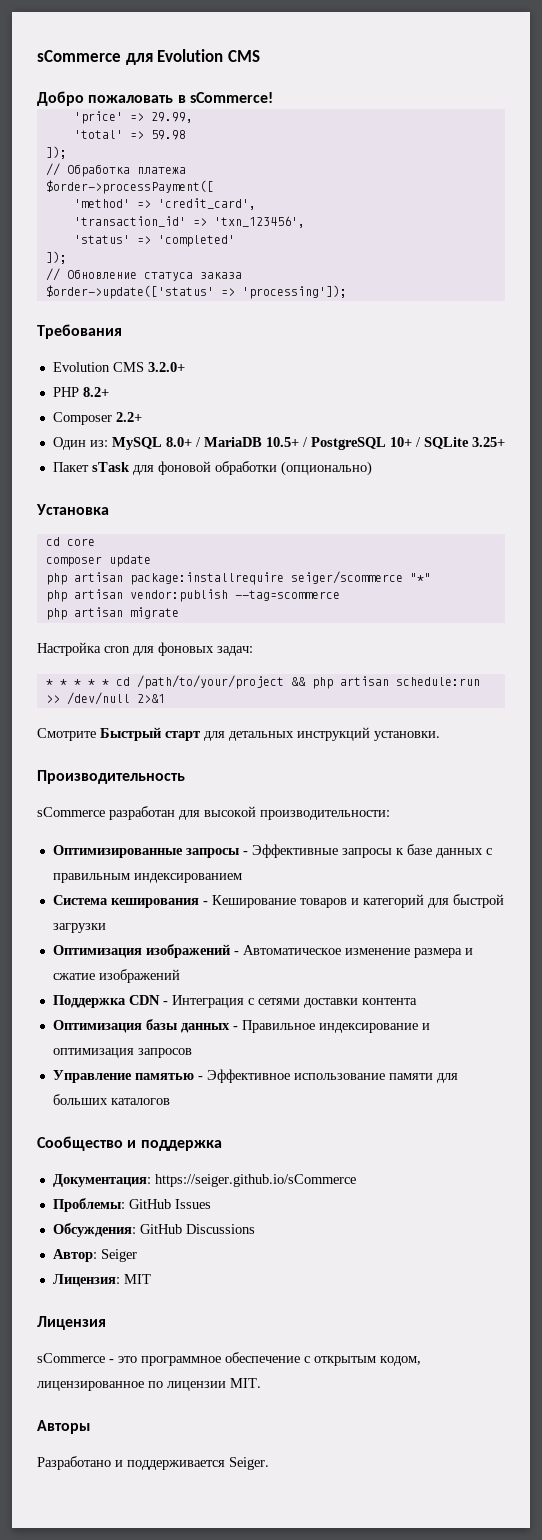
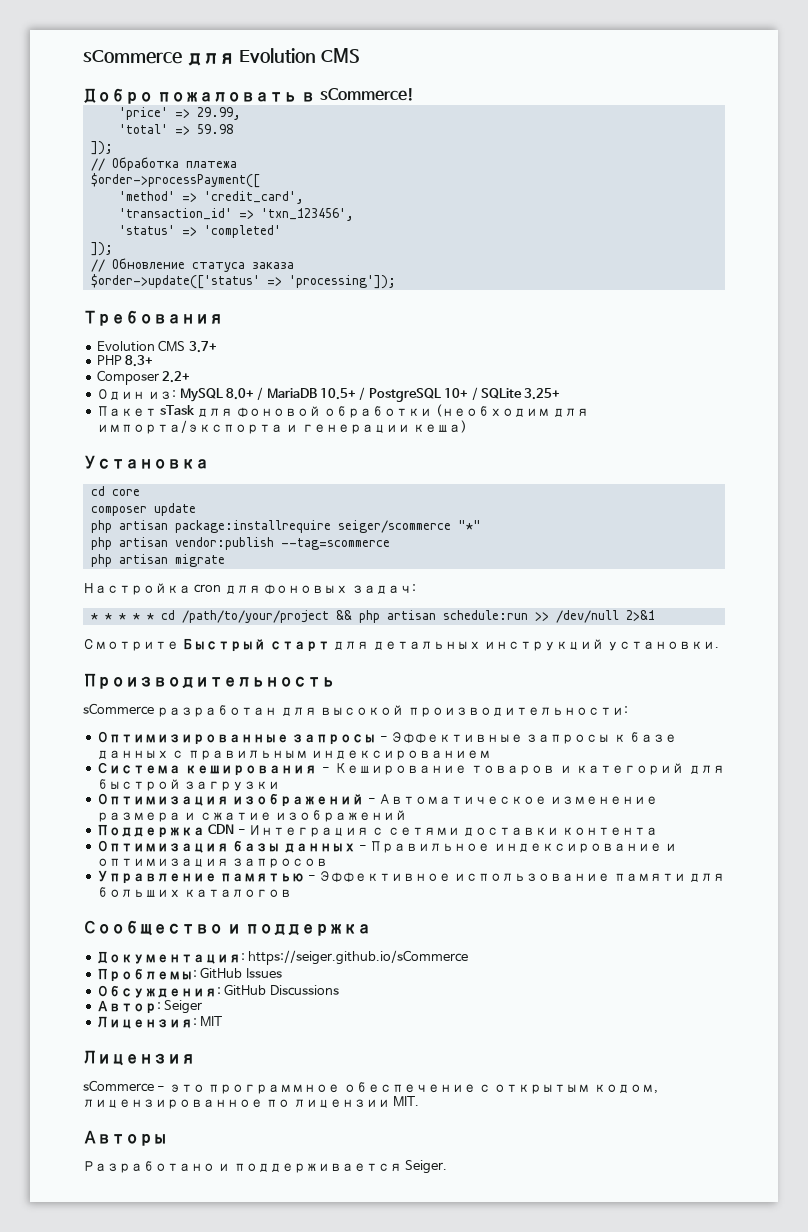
[147,362,185,372] 3.2.0+ -> [188,341,217,353] 3.7+
[82,387,109,397] 8.2+ -> [125,355,154,367] 8.3+
[280,461,372,476] (опционально) -> [435,404,589,417] [96,420,467,434] (необходим для импорта/экспорта и генерации кеша)

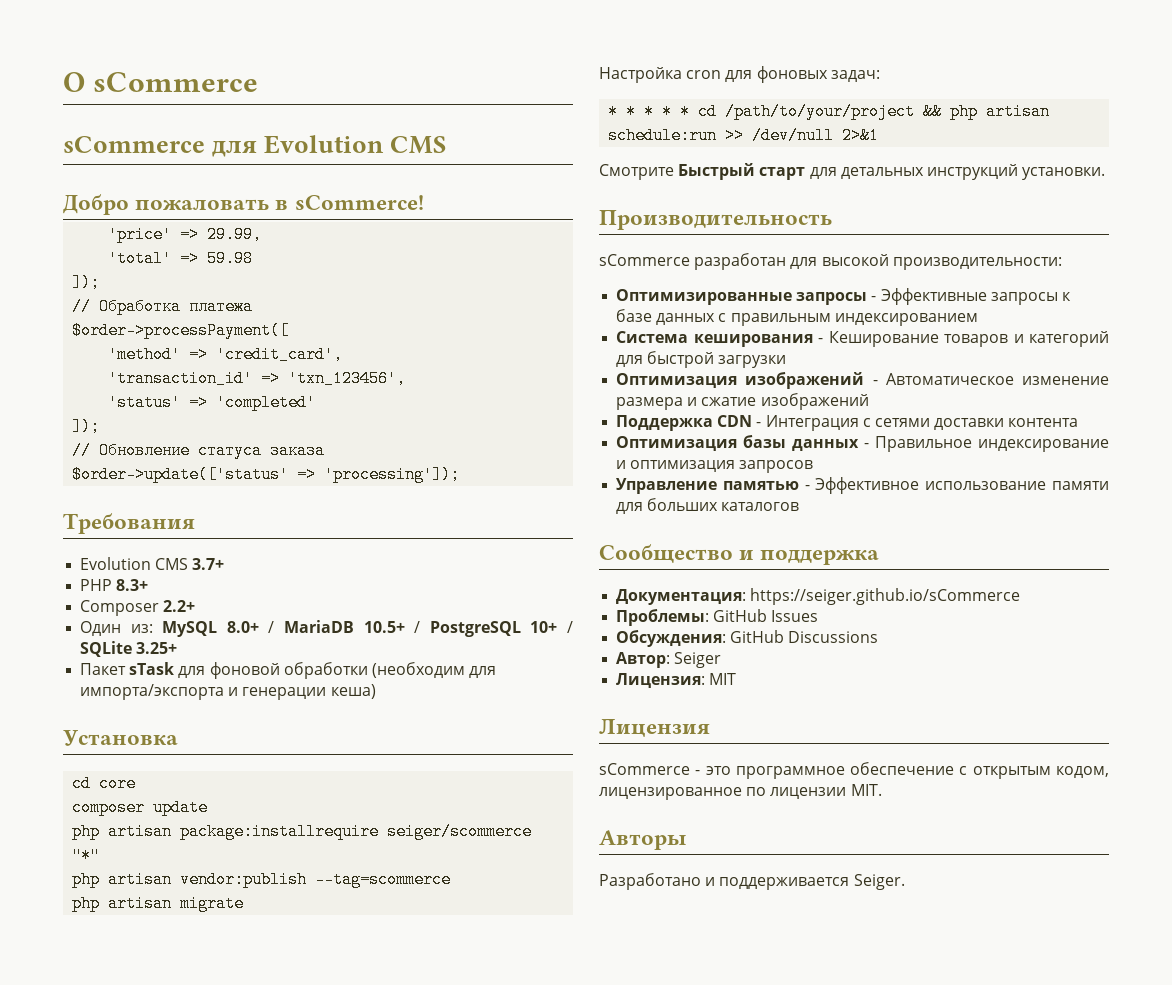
(83, 57) none -> [63,72,259,92] О sCommerce //

